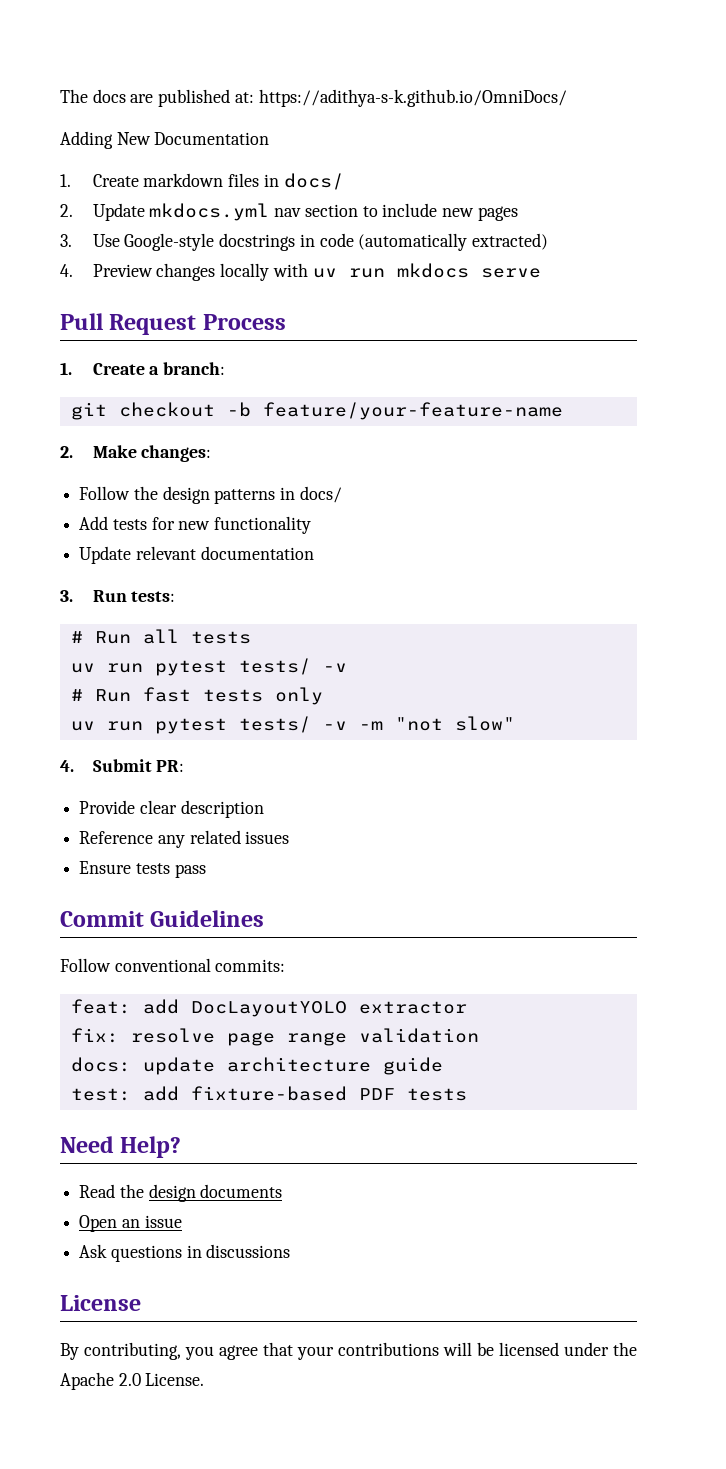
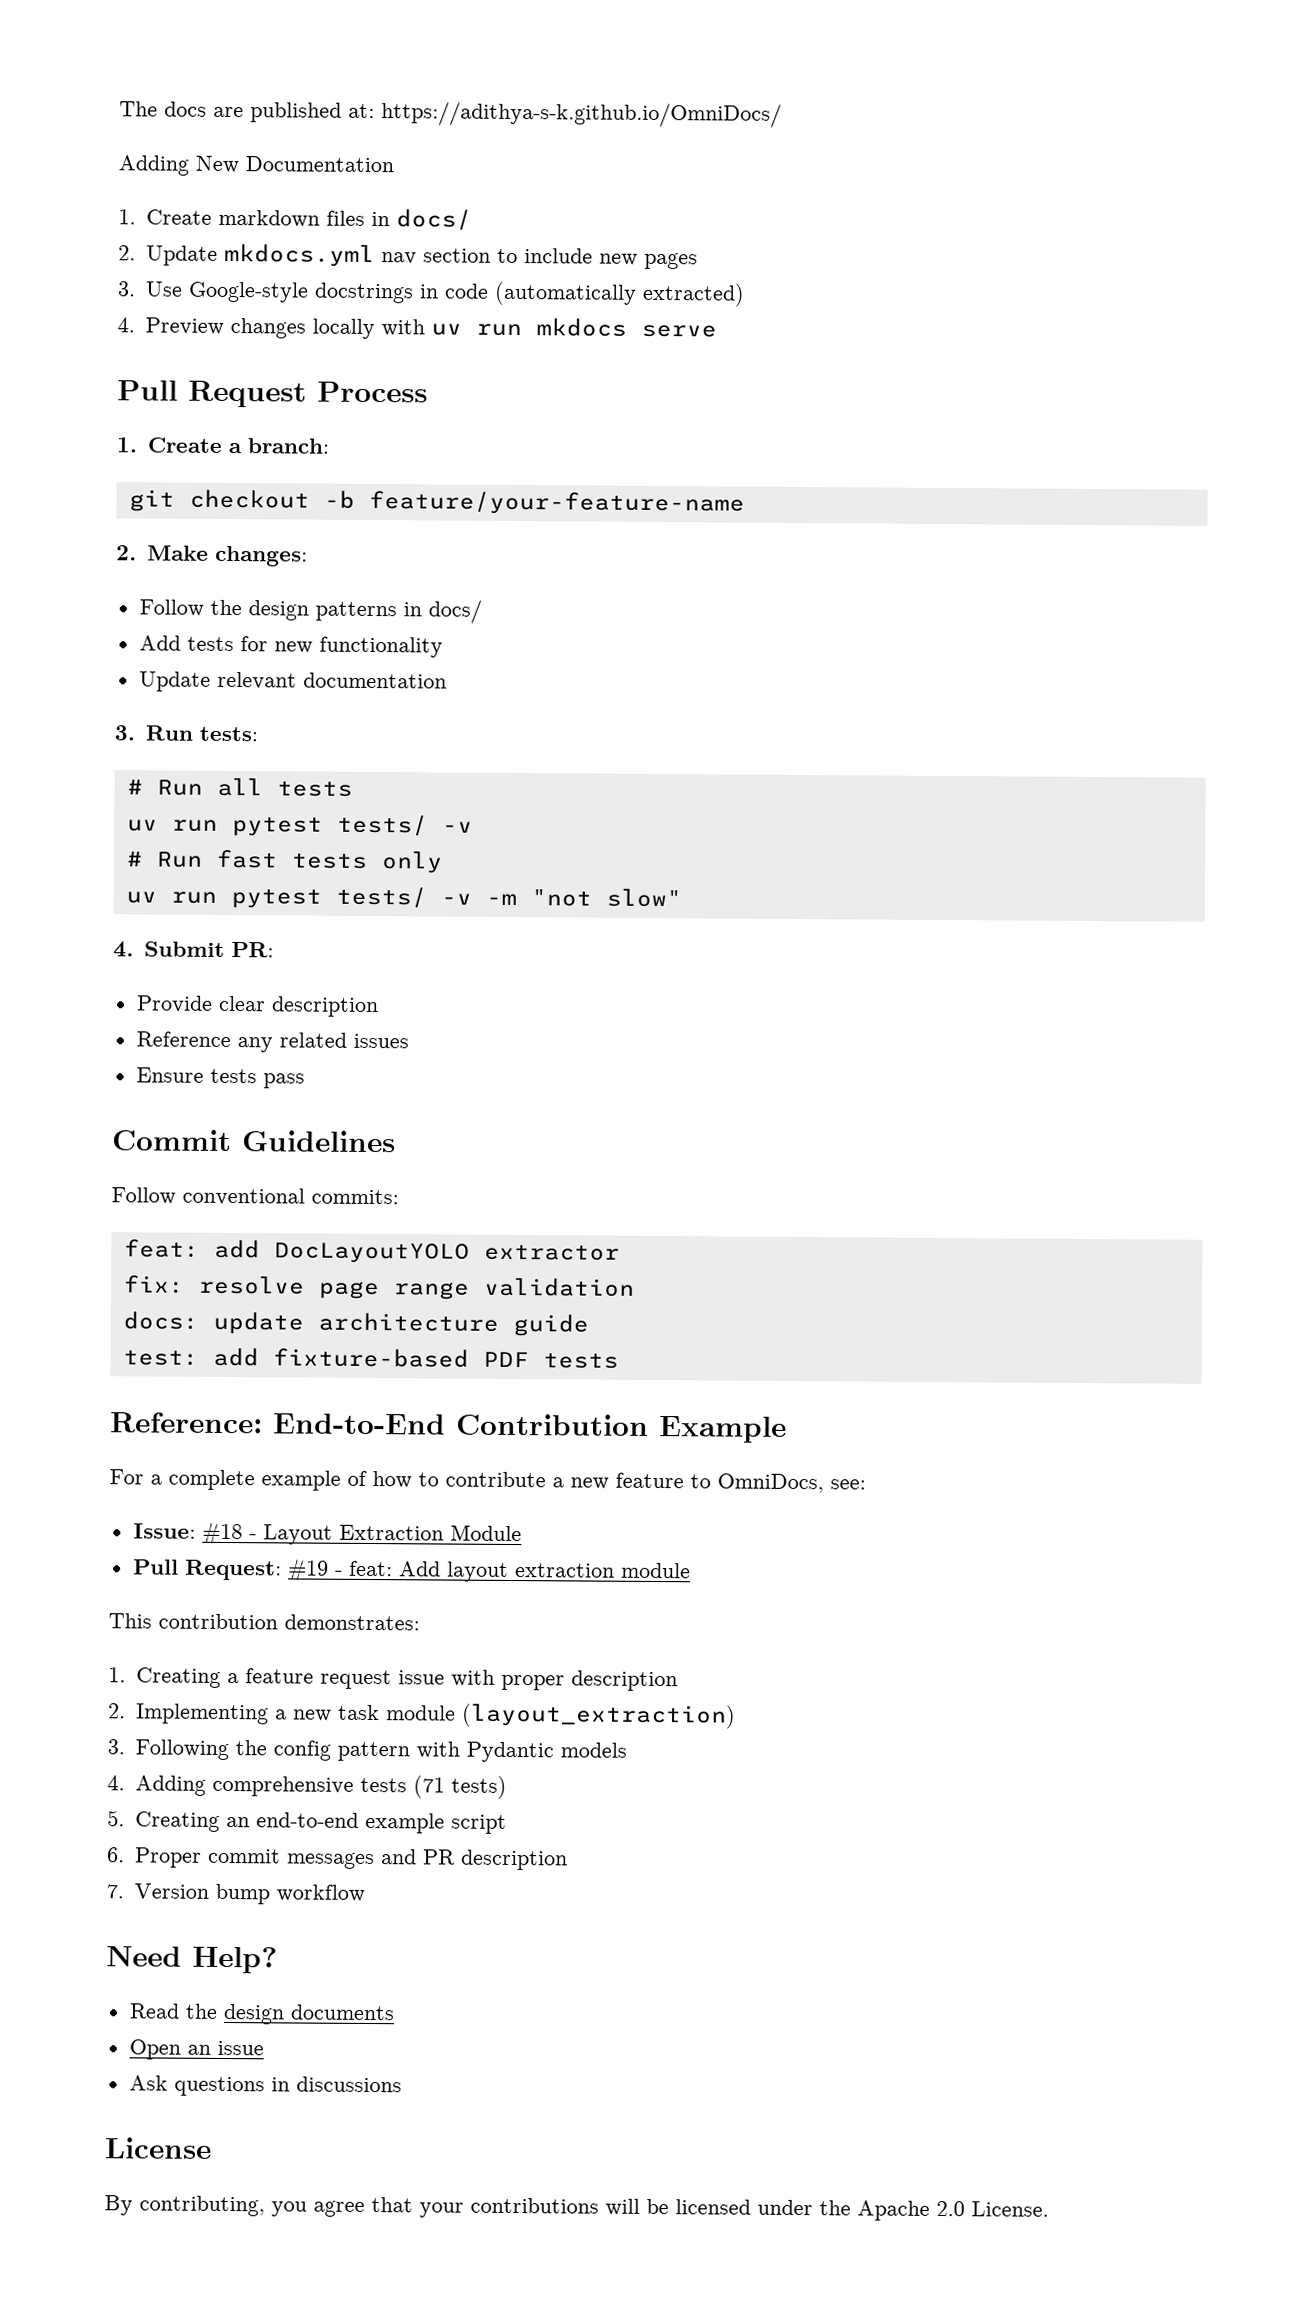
(467, 1094) none -> [110,1412,787,1443] [109,1469,866,1494] [132,1521,522,1546] [132,1558,691,1582] [108,1613,420,1631] [108,1667,678,1692] [108,1703,736,1729] [107,1739,627,1763] [107,1775,507,1799] [107,1810,507,1834] [107,1847,568,1871] [106,1883,365,1905] // Reference: End-to-End Contribution Example // For a complete example of how to contribute a new feature to OmniDocs, see: // Issue: #18 - Layout Extraction Module // Pull Request: #19 - feat: Add layout extraction module // This contribution demonstrates: // 1. Creating a feature request issue with proper description // 2. Implementing a new task module (layout_extraction) // 3. Following the config pattern with Pydantic models // 4. Adding comprehensive tests (71 tests) // 5. Creating an end-to-end example script // 6. Proper commit messages and PR description // 7. Version bump workflow

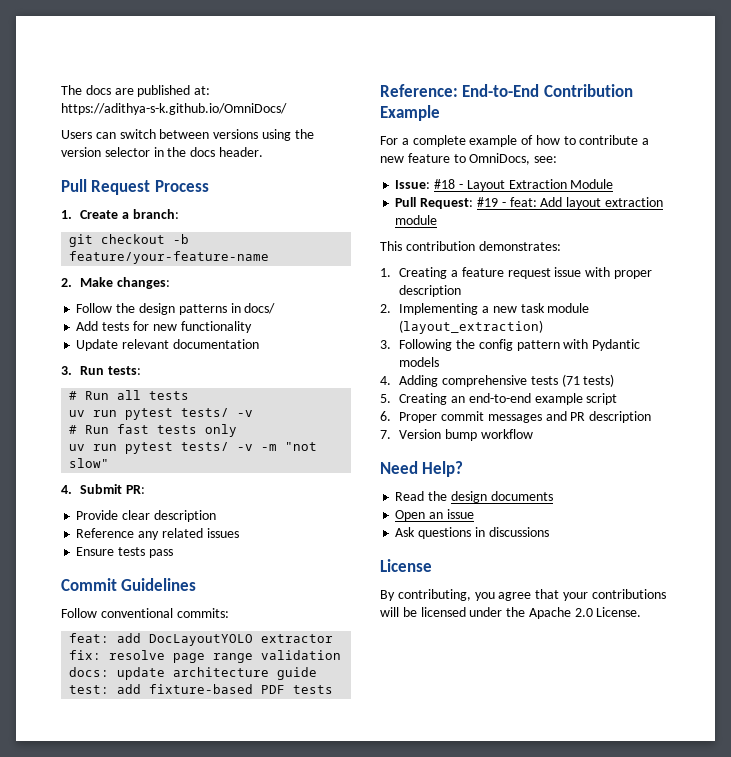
[118,155,394,176] [118,209,472,230] [118,243,698,270] [117,281,745,307] [117,317,717,340] Adding New Documentation // 1. Create markdown files in docs/ // 2. Update mkdocs.yml nav section to include new pages // 3. Use Google-style docstrings in code (automatically extracted) // 4. Preview changes locally with uv run mkdocs serve -> [61,129,314,141] [61,147,263,157] Users can switch between versions using the version selector in the docs header.

